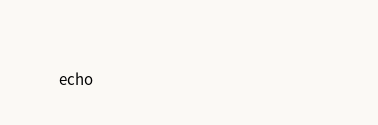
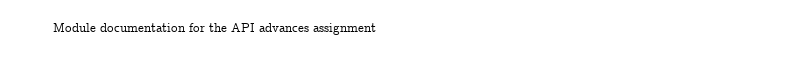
[59,72,93,85] echo -> [53,22,376,35] Module documentation for the API advances assignment

